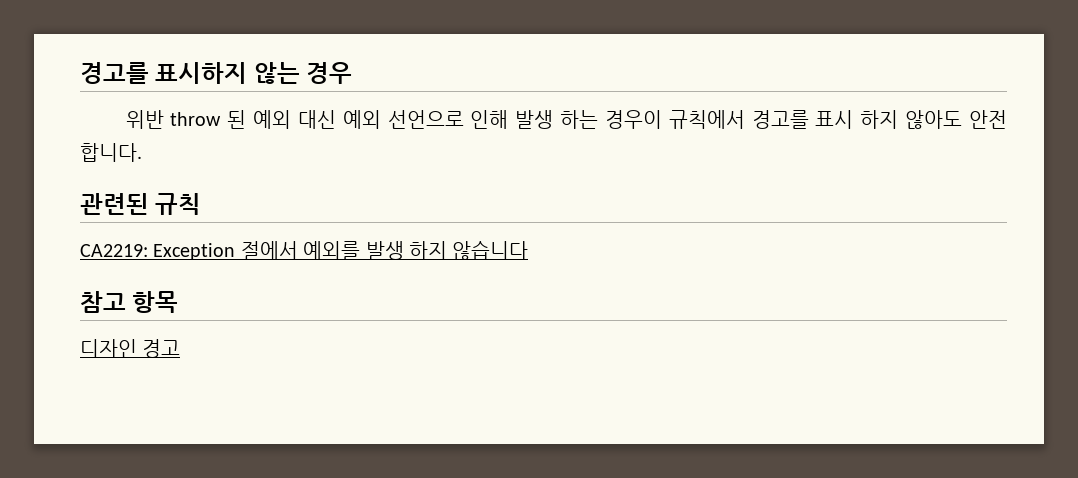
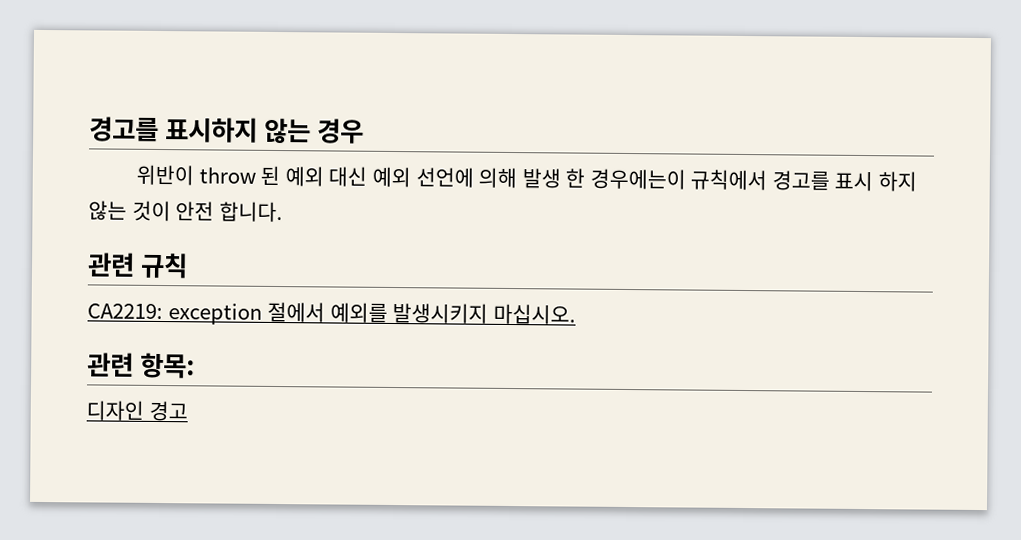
[125,110,164,129] 위반 -> [136,164,195,186] 위반이
[387,110,662,129] 선언으로 인해 발생 하는 경우이 -> [415,167,686,190] 선언에 의해 발생 한 경우에는이
[905,110,963,129] 않아도 -> [88,200,171,222] 않는 것이
[80,193,149,215] 관련된 -> [87,252,135,277] 관련
[153,243,236,260] Exception -> [167,303,263,325] exception
[365,240,529,260] [80,291,179,313] 발생 하지 않습니다 // 참고 항목 -> [392,302,576,325] [87,352,195,379] 발생시키지 마십시오. // 관련 항목:

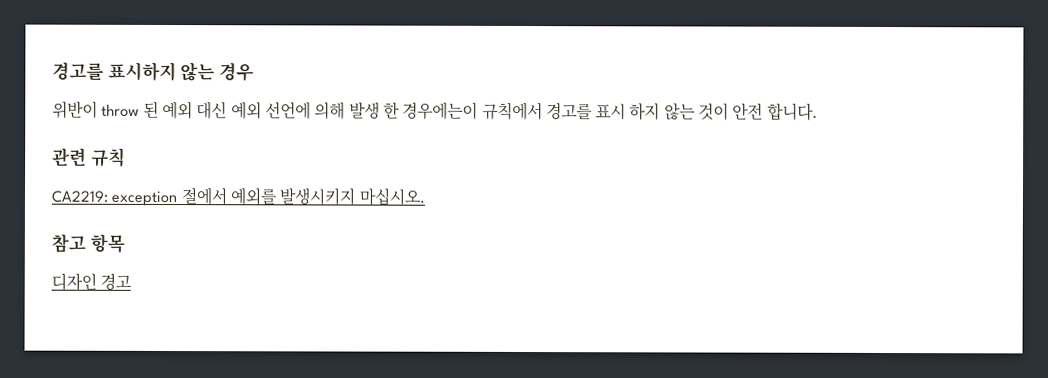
[87,352,195,379] 관련 항목: -> [51,233,125,253] 참고 항목

